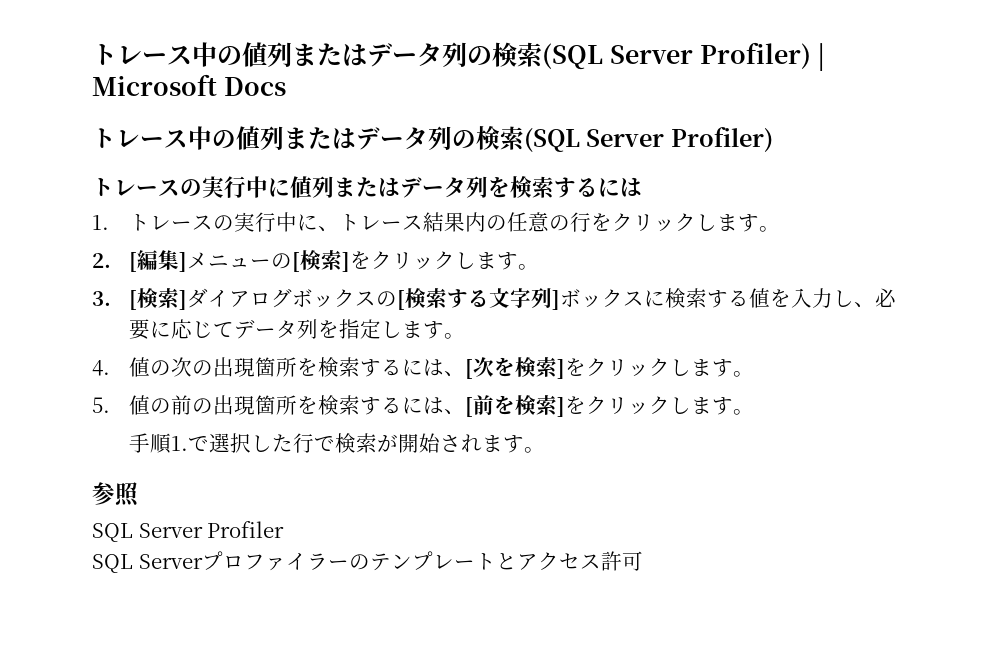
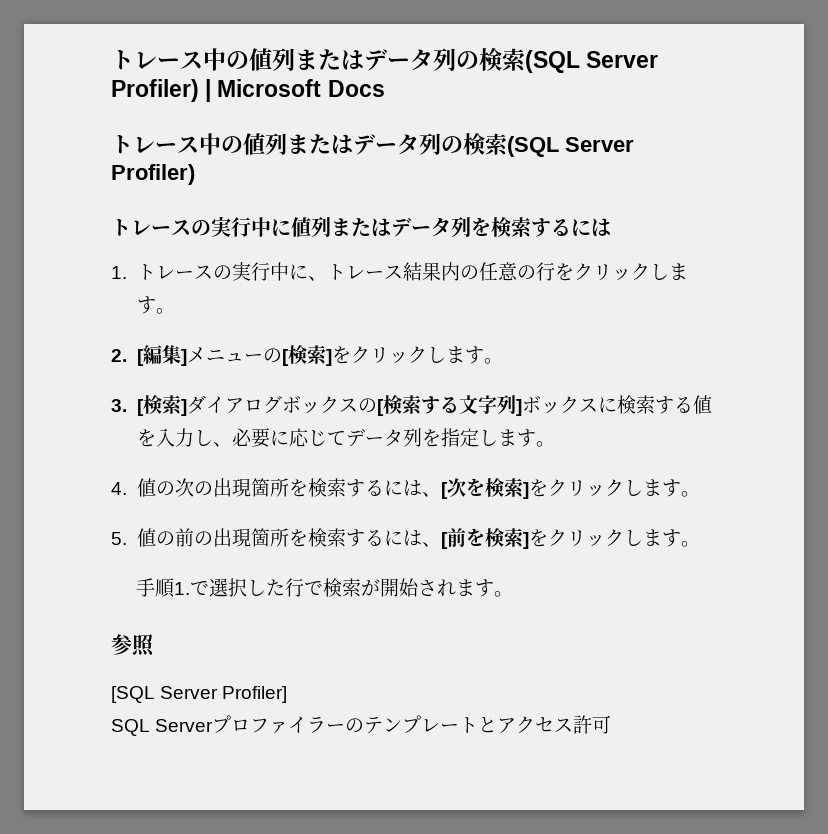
[92,521,285,542] SQL Server Profiler -> [111,686,288,703] [SQL Server Profiler]

